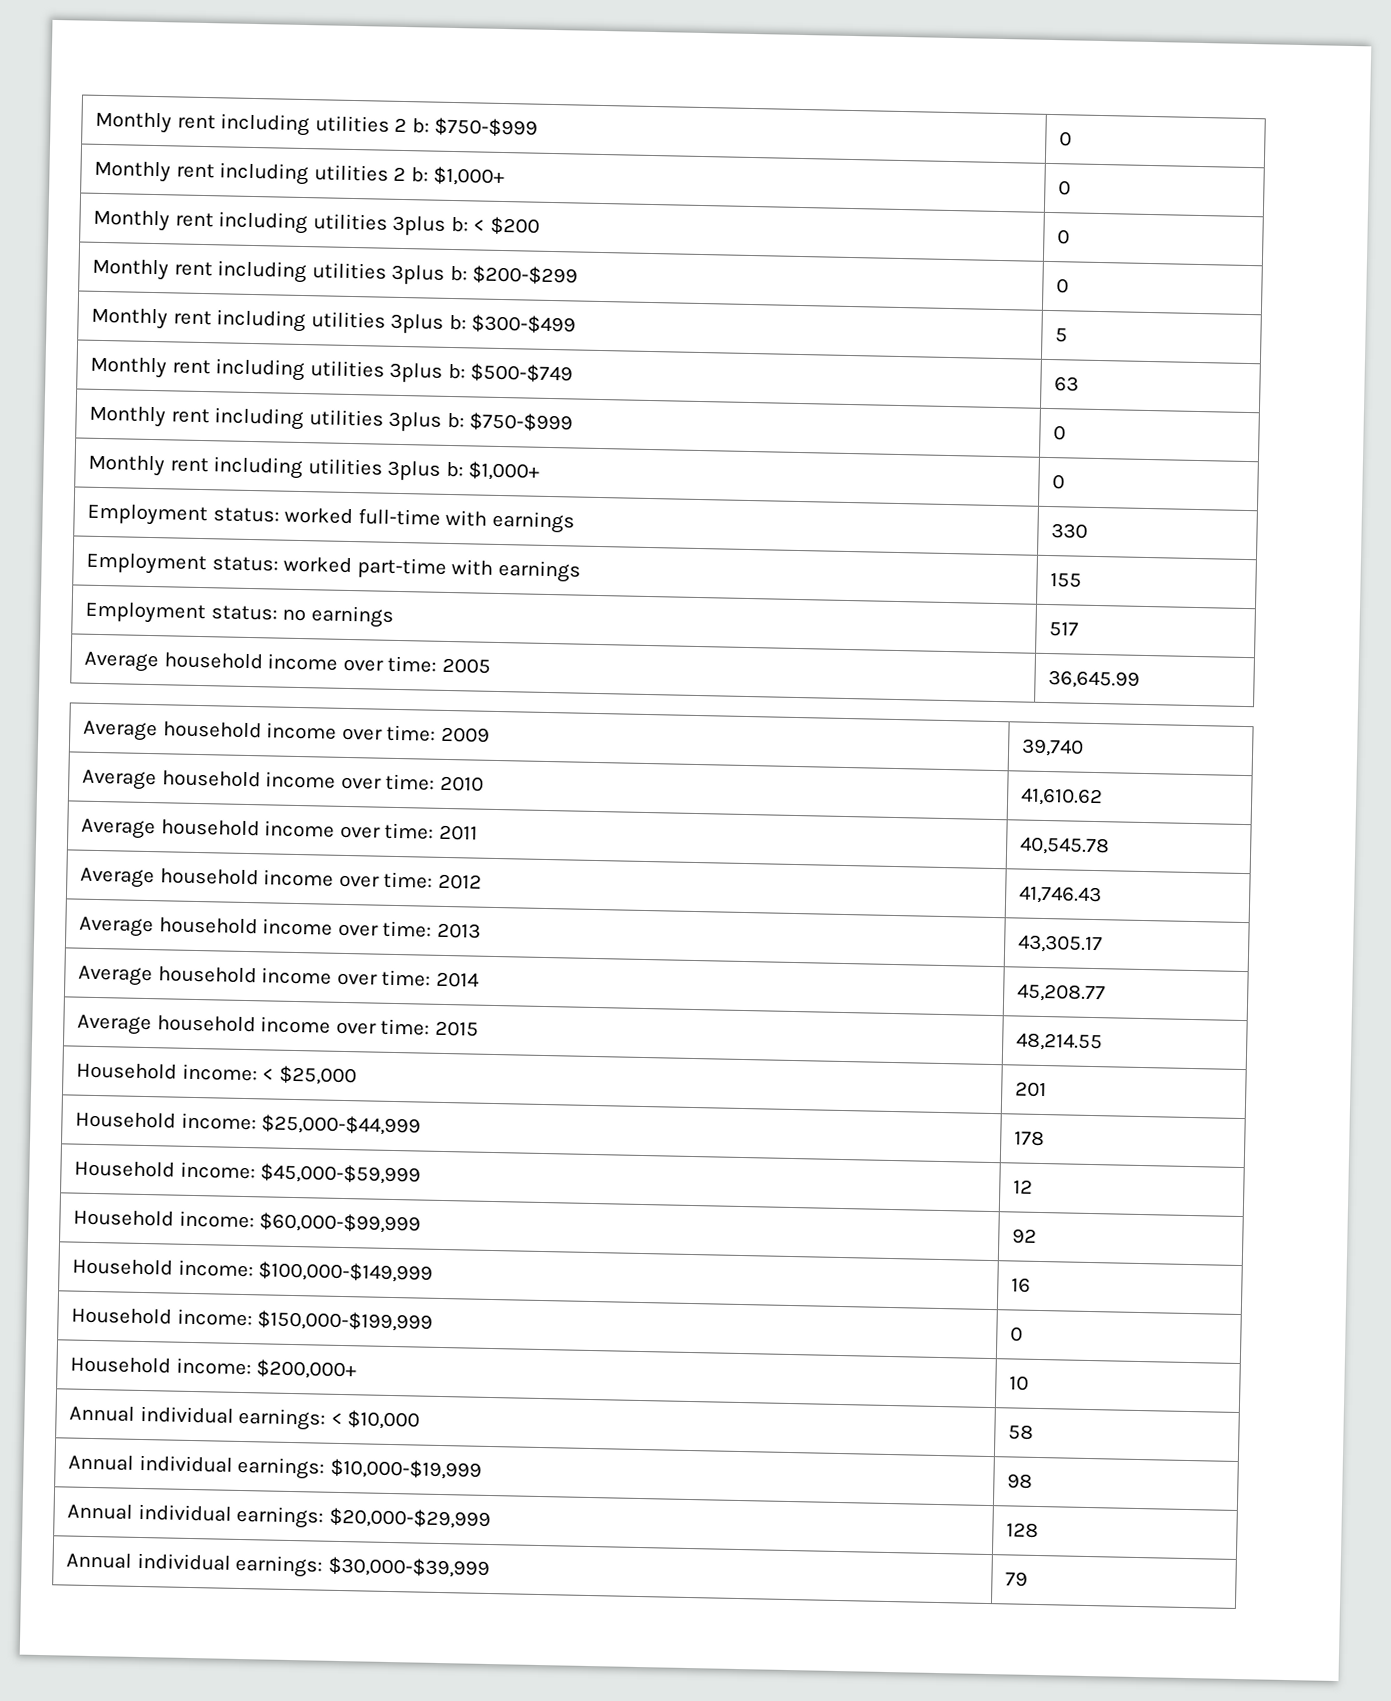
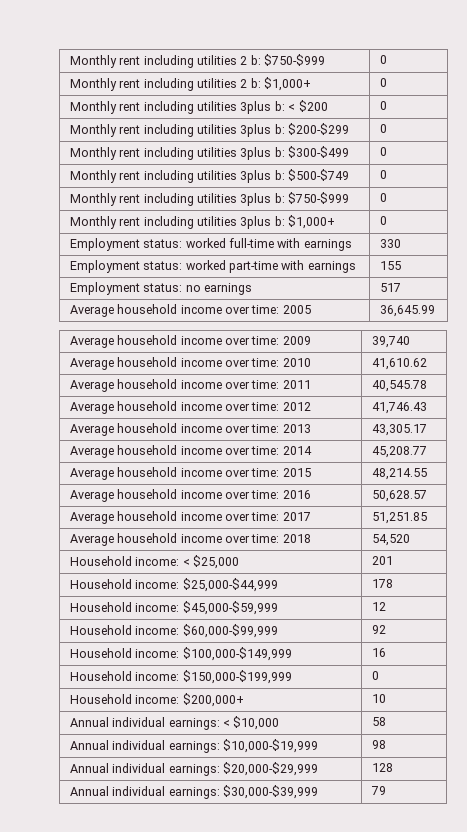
[1055,328,1069,343] 5 -> [379,147,387,156] 0
[1054,376,1080,392] 63 -> [379,170,387,179] 0
(1104, 1042) none -> [69,489,311,502] [371,490,427,502] [69,511,311,524] [371,512,427,524] [69,533,311,546] [371,534,410,546] // Average household income over time: 2016 | 50,628.57 // Average household income over time: 2017 | 51,251.85 // Average household income over time: 2018 | 54,520

